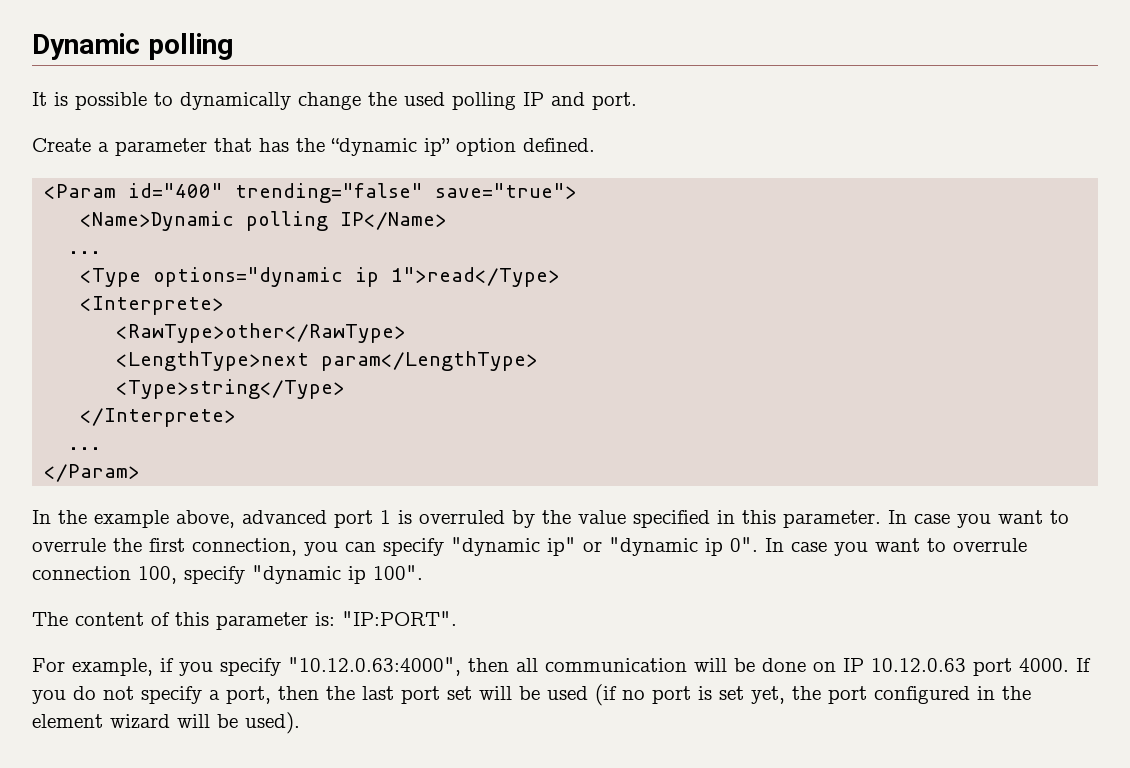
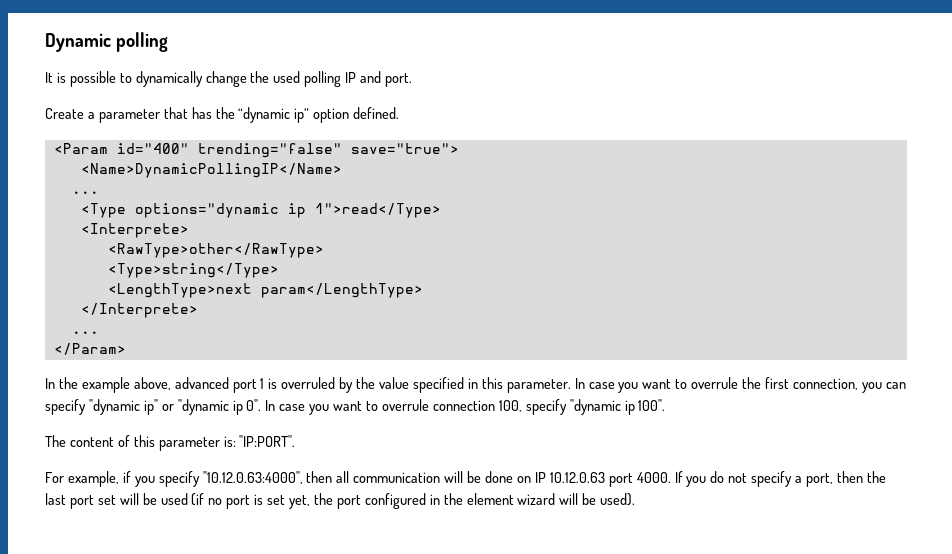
[80,211,448,231] <Name>Dynamic polling IP</Name> -> [80,163,342,178] <Name>DynamicPollingIP</Name>
(407, 333) none -> [107,263,279,278] // <Type>string</Type>
[116,379,346,399] // <Type>string</Type> -> (423, 290) none

